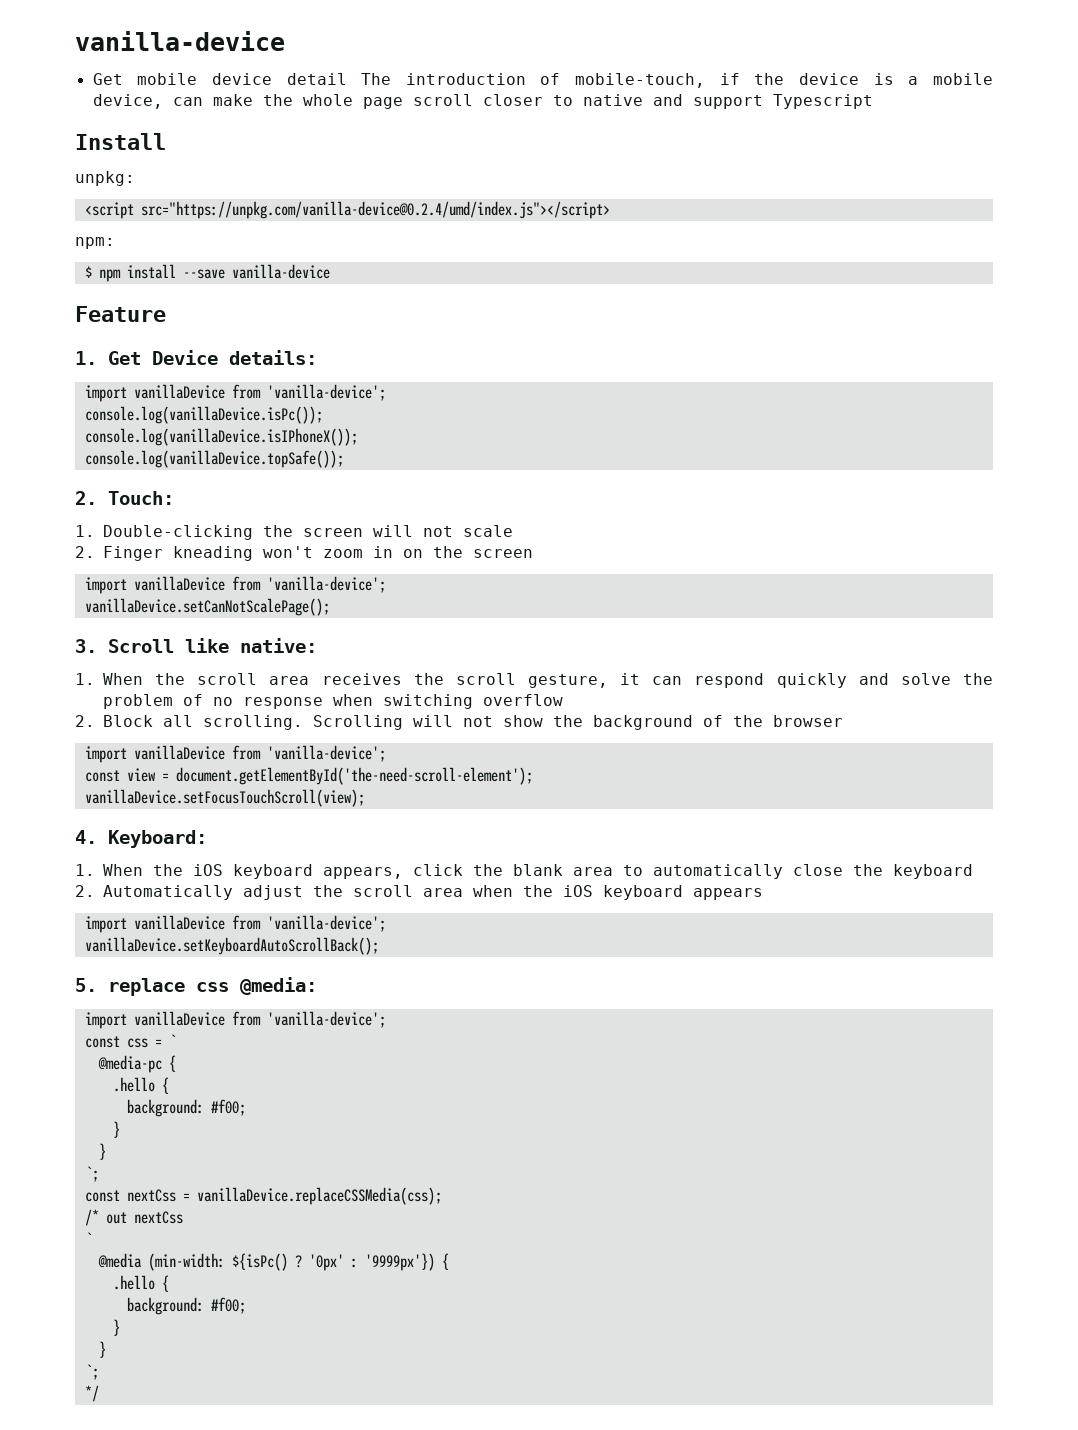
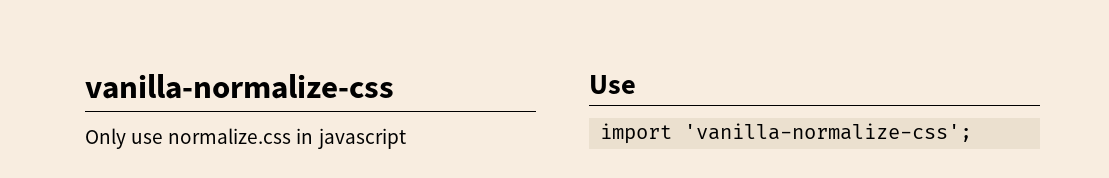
[75,31,285,51] [92,73,994,88] [92,94,873,109] [75,133,166,150] [75,171,135,186] [84,201,610,219] [75,237,115,249] [84,264,330,282] [75,306,166,322] [75,350,317,365] [84,384,386,402] [84,406,323,424] [84,428,358,446] [84,450,344,468] [75,491,174,505] [75,525,513,540] [75,546,533,561] [84,576,386,594] [84,598,330,616] [75,638,317,653] [75,673,993,688] [103,694,563,709] [75,715,843,730] [84,745,386,763] [84,767,533,785] [84,789,365,807] [75,830,207,848] [75,864,973,879] [75,885,763,900] [84,915,386,933] [84,937,379,955] [75,977,317,996] [84,1011,386,1029] [84,1034,176,1048] [97,1055,176,1073] [112,1077,169,1094] [126,1099,246,1117] [112,1121,120,1138] [98,1143,106,1160] [84,1166,99,1182] [84,1187,442,1205] [84,1209,183,1226] [84,1232,92,1245] [97,1253,449,1271] [112,1275,169,1292] [126,1297,246,1315] [112,1319,120,1336] [98,1341,106,1358] [84,1364,99,1380] [84,1385,99,1402] vanilla-device // Get mobile device detail The introduction of mobile-touch, if the device is a mobile device, can make the whole page scroll closer to native and support Typescript // Install // unpkg: // <script src="https://unpkg.com/vanilla-device@0.2.4/umd/index.js"></script> // npm: // $ npm install --save vanilla-device // Feature // 1. Get Device details: // import vanillaDevice from 'vanilla-device'; // console.log(vanillaDevice.isPc()); // console.log(vanillaDevice.isIPhoneX()); // console.log(vanillaDevice.topSafe()); // 2. Touch: // 1. Double-clicking the screen will not scale // 2. Finger kneading won't zoom in on the screen // import vanillaDevice from 'vanilla-device'; // vanillaDevice.setCanNotScalePage(); // 3. Scroll like native: // 1. When the scroll area receives the scroll gesture, it can respond quickly and solve the problem of no response when switching overflow // 2. Block all scrolling. Scrolling will not show the background of the browser // import vanillaDevice from 'vanilla-device'; // const view = document.getElementById('the-need-scroll-element'); // vanillaDevice.setFocusTouchScroll(view); // 4. Keyboard: // 1. When the iOS keyboard appears, click the blank area to automatically close the keyboard // 2. Automatically adjust the scroll area when the iOS keyboard appears // import vanillaDevice from 'vanilla-device'; // vanillaDevice.setKeyboardAutoScrollBack(); // 5. replace css @media: // import vanillaDevice from 'vanilla-device'; // const css = ` // @media-pc { // .hello { // background: #f00; // } // } // `; // const nextCss = vanillaDevice.replaceCSSMedia(css); // /* out nextCss // ` // @media (min-width: ${isPc() ? '0px' : '9999px'}) { // .hello { // background: #f00; // } // } // `; // */ -> [85,74,394,99] [85,128,406,149] [589,75,636,94] [600,123,973,144] vanilla-normalize-css // Only use normalize.css in javascript // Use // import 'vanilla-normalize-css';

